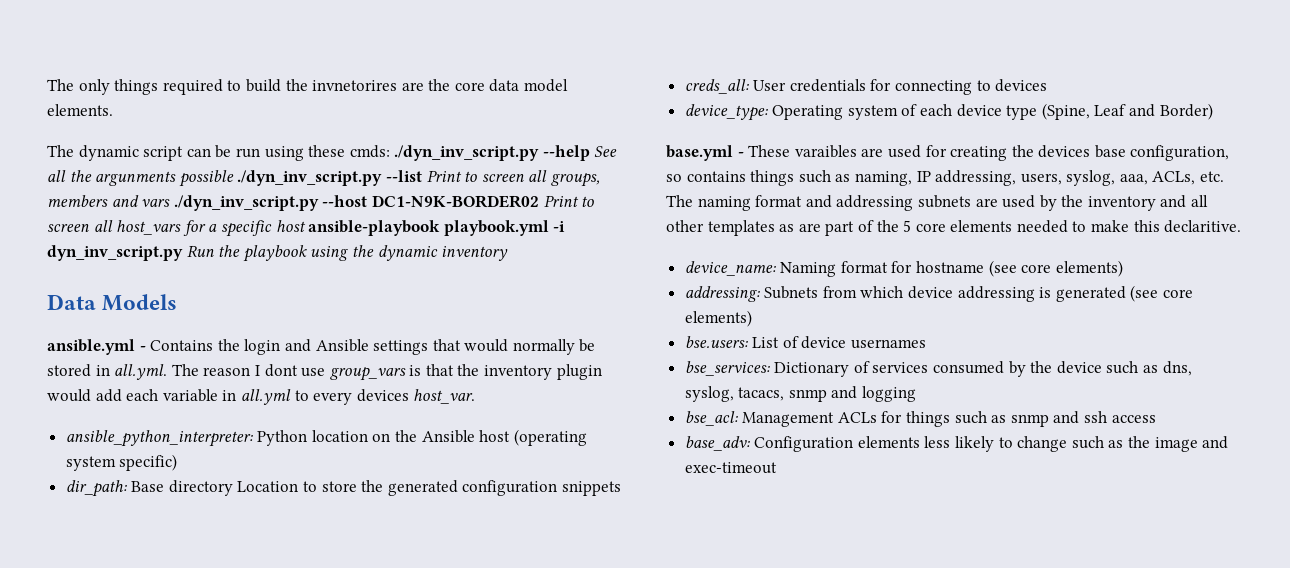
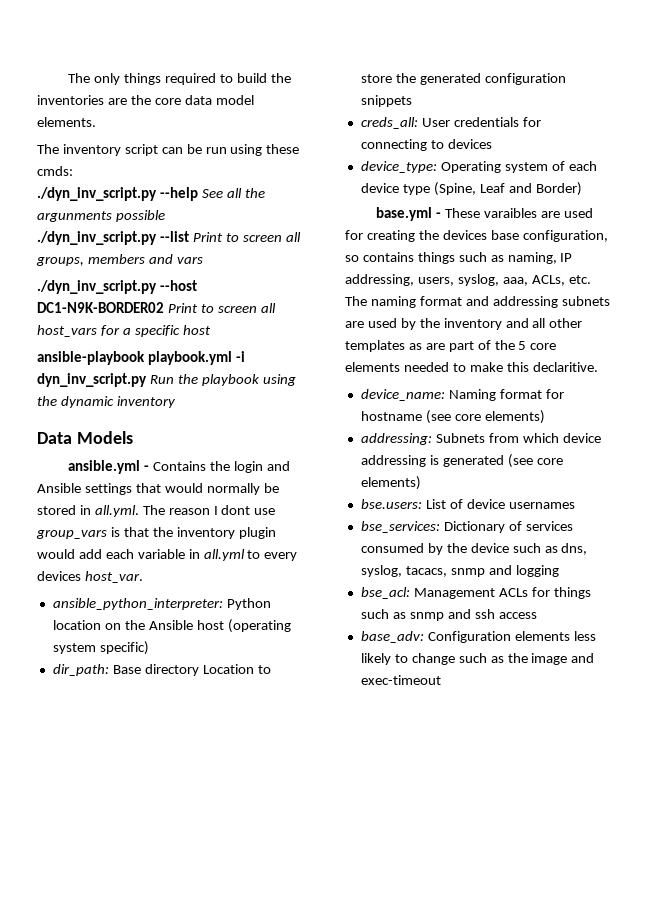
[312,80,398,91] invnetorires -> [37,95,104,105] inventories
[78,145,139,161] dynamic -> [62,144,121,156] inventory
(390, 151) none -> (73, 171) //
(234, 178) none -> (165, 216) //
(171, 203) none -> (203, 260) //
(306, 226) none -> (211, 330) //

